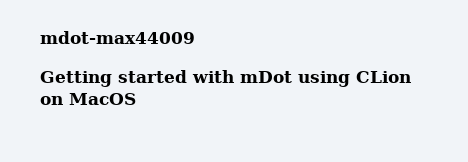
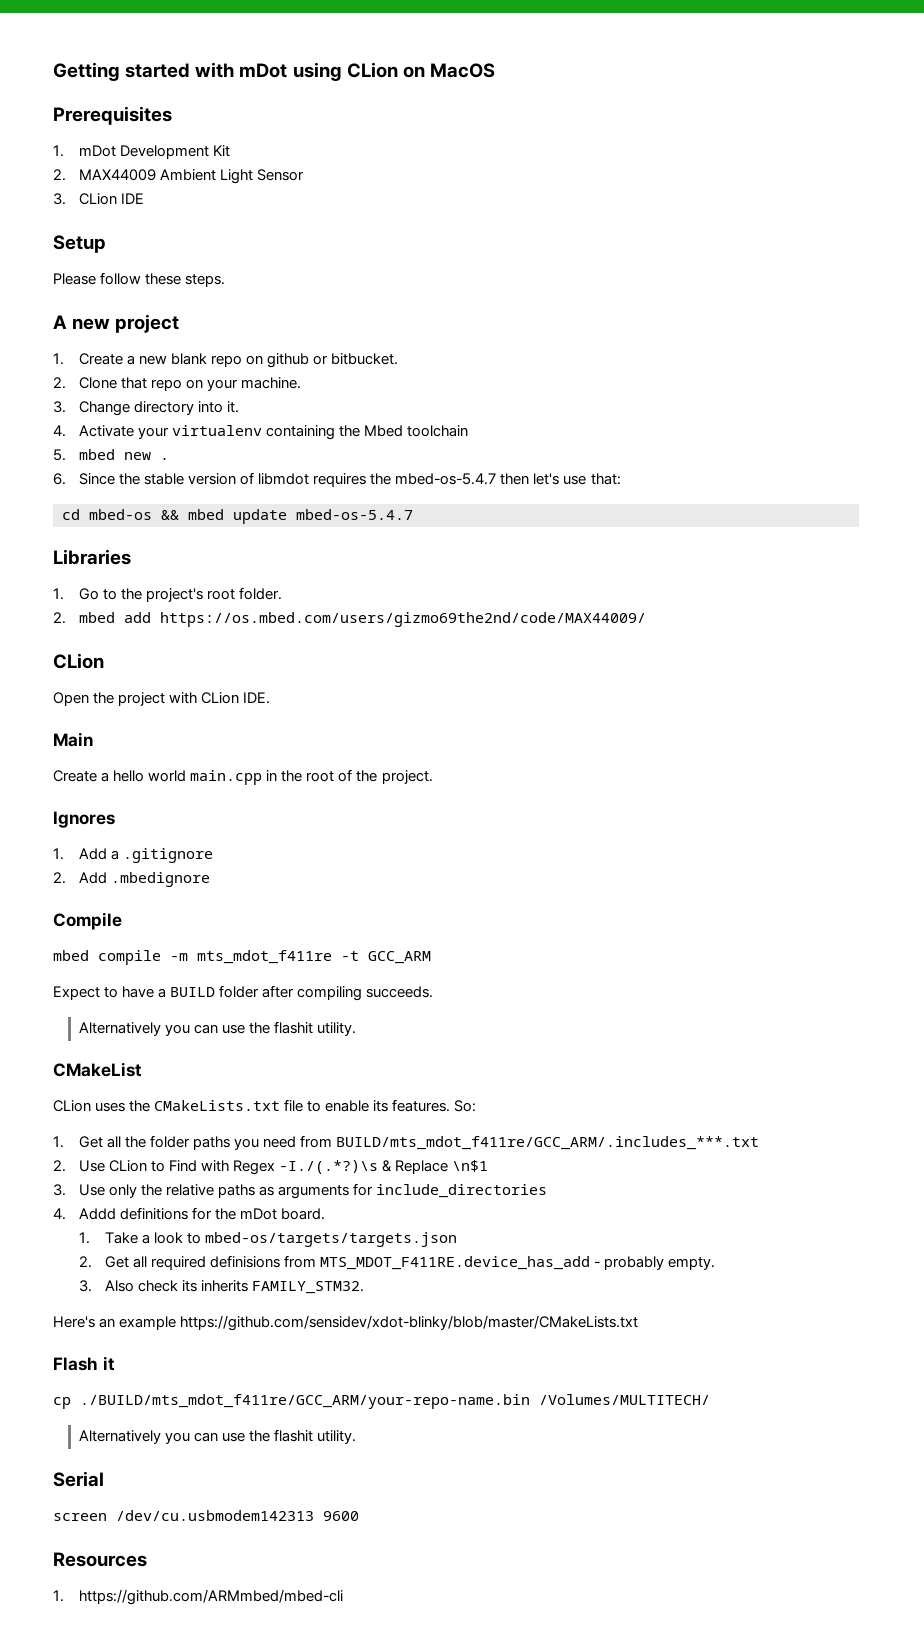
[40,31,195,44] mdot-max44009 // -> (53, 71) none
(136, 99) none -> [53,106,172,125] [53,145,231,159] [53,169,305,184] [53,193,144,205] [53,235,106,253] [53,272,226,287] [53,314,180,333] [53,353,399,368] [53,377,302,391] [53,401,240,416] [53,425,469,440] [53,449,169,461] [53,472,621,487] [62,509,413,524] [53,549,131,565] [53,587,283,602] [53,612,646,627] [53,653,104,669] [53,692,271,706] [53,732,93,747] [53,769,433,785] [53,811,115,828] [53,848,214,863] [53,872,210,887] [53,912,122,930] [53,950,431,965] [53,985,434,1001] [78,1021,357,1036] [53,1062,142,1077] [53,1099,477,1112] [53,1135,760,1150] [53,1160,489,1175] [53,1183,548,1199] [53,1207,326,1220] [78,1232,458,1247] [78,1255,716,1270] [78,1280,365,1294] [53,1315,639,1331] [53,1356,115,1371] [53,1394,710,1409] [78,1429,357,1444] [53,1471,104,1487] [53,1510,359,1521] [53,1552,147,1567] [53,1589,343,1605] // Prerequisites // 1. mDot Development Kit // 2. MAX44009 Ambient Light Sensor // 3. CLion IDE // Setup // Please follow these steps. // A new project // 1. Create a new blank repo on github or bitbucket. // 2. Clone that repo on your machine. // 3. Change directory into it. // 4. Activate your virtualenv containing the Mbed toolchain // 5. mbed new . // 6. Since the stable version of libmdot requires the mbed-os-5.4.7 then let's use that: // cd mbed-os && mbed update mbed-os-5.4.7 // Libraries // 1. Go to the project's root folder. // 2. mbed add https://os.mbed.com/users/gizmo69the2nd/code/MAX44009/ // CLion // Open the project with CLion IDE. // Main // Create a hello world main.cpp in the root of the project. // Ignores // 1. Add a .gitignore // 2. Add .mbedignore // Compile // mbed compile -m mts_mdot_f411re -t GCC_ARM // Expect to have a BUILD folder after compiling succeeds. // Alternatively you can use the flashit utility. // CMakeList // CLion uses the CMakeLists.txt file to enable its features. So: // 1. Get all the folder paths you need from BUILD/mts_mdot_f411re/GCC_ARM/.includes_***.txt // 2. Use CLion to Find with Regex -I./(.*?)\s & Replace \n$1 // 3. Use only the relative paths as arguments for include_directories // 4. Addd definitions for the mDot board. // 1. Take a look to mbed-os/targets/targets.json // 2. Get all required definisions from MTS_MDOT_F411RE.device_has_add - probably empty. // 3. Also check its inherits FAMILY_STM32. // Here's an example https://github.com/sensidev/xdot-blinky/blob/master/CMakeLists.txt // Flash it // cp ./BUILD/mts_mdot_f411re/GCC_ARM/your-repo-name.bin /Volumes/MULTITECH/ // Alternatively you can use the flashit utility. // Serial // screen /dev/cu.usbmodem142313 9600 // Resources // 1. https://github.com/ARMmbed/mbed-cli

